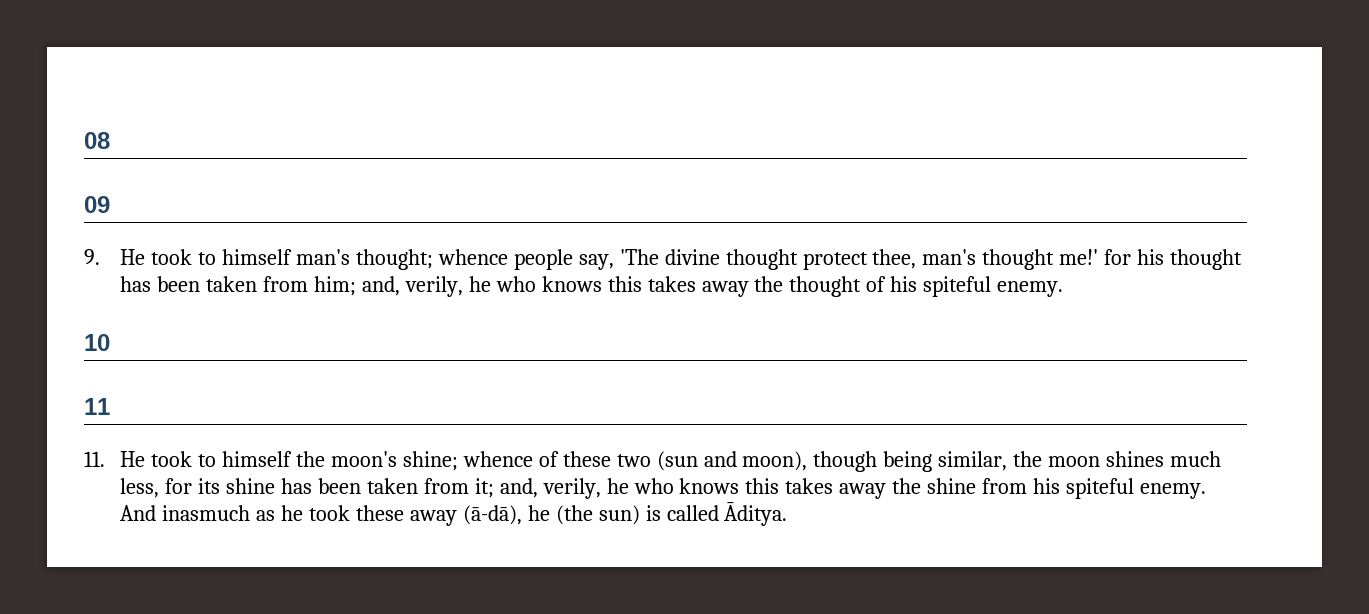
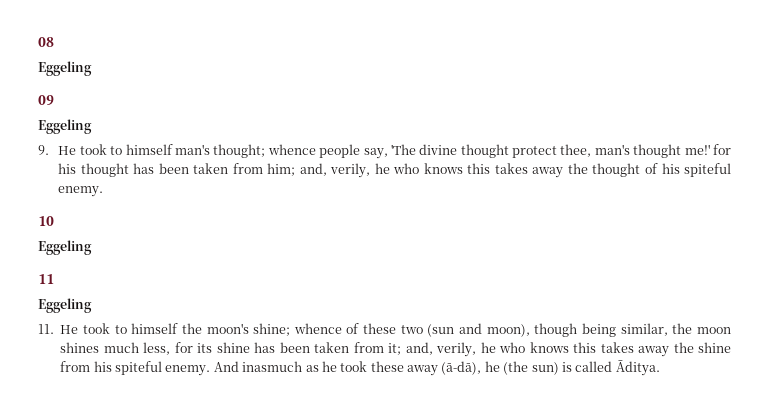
(110, 140) none -> [38,61,92,76] // Eggeling
(110, 204) none -> [38,119,92,134] // Eggeling
(110, 342) none -> [38,240,92,255] // Eggeling
(110, 406) none -> [38,298,92,313] // Eggeling

